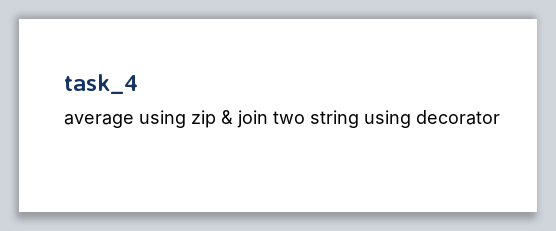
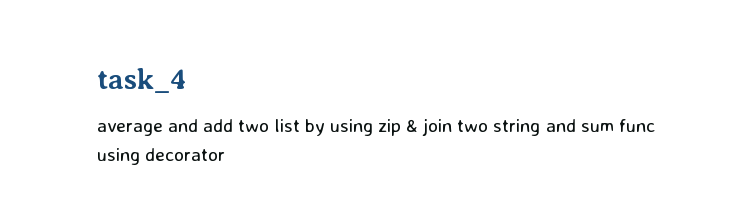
(134, 121) none -> [168,119,325,136] and add two list by
(359, 119) none -> [545,119,655,132] and sum func

